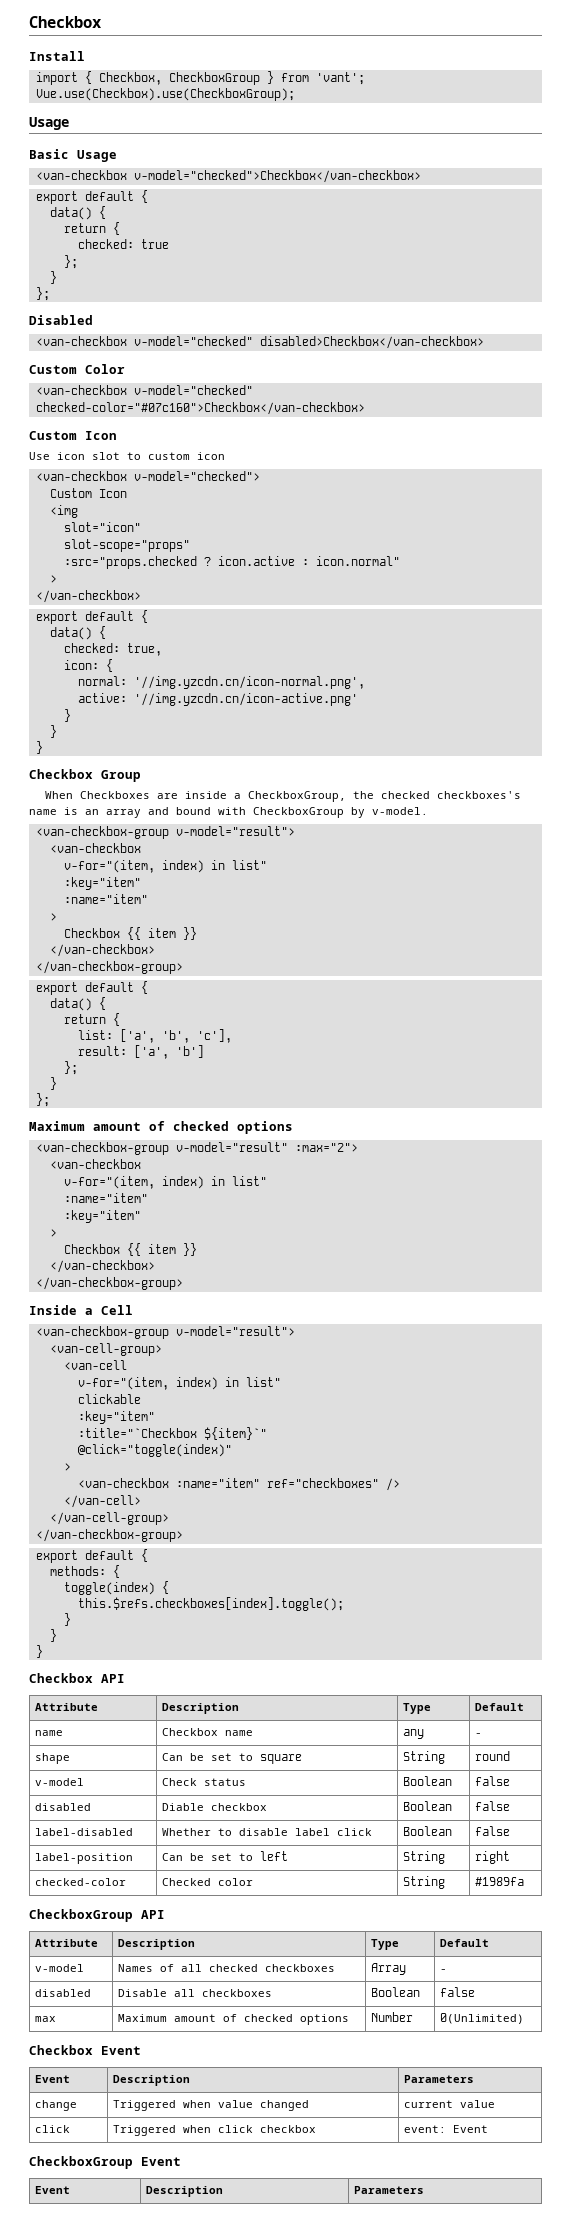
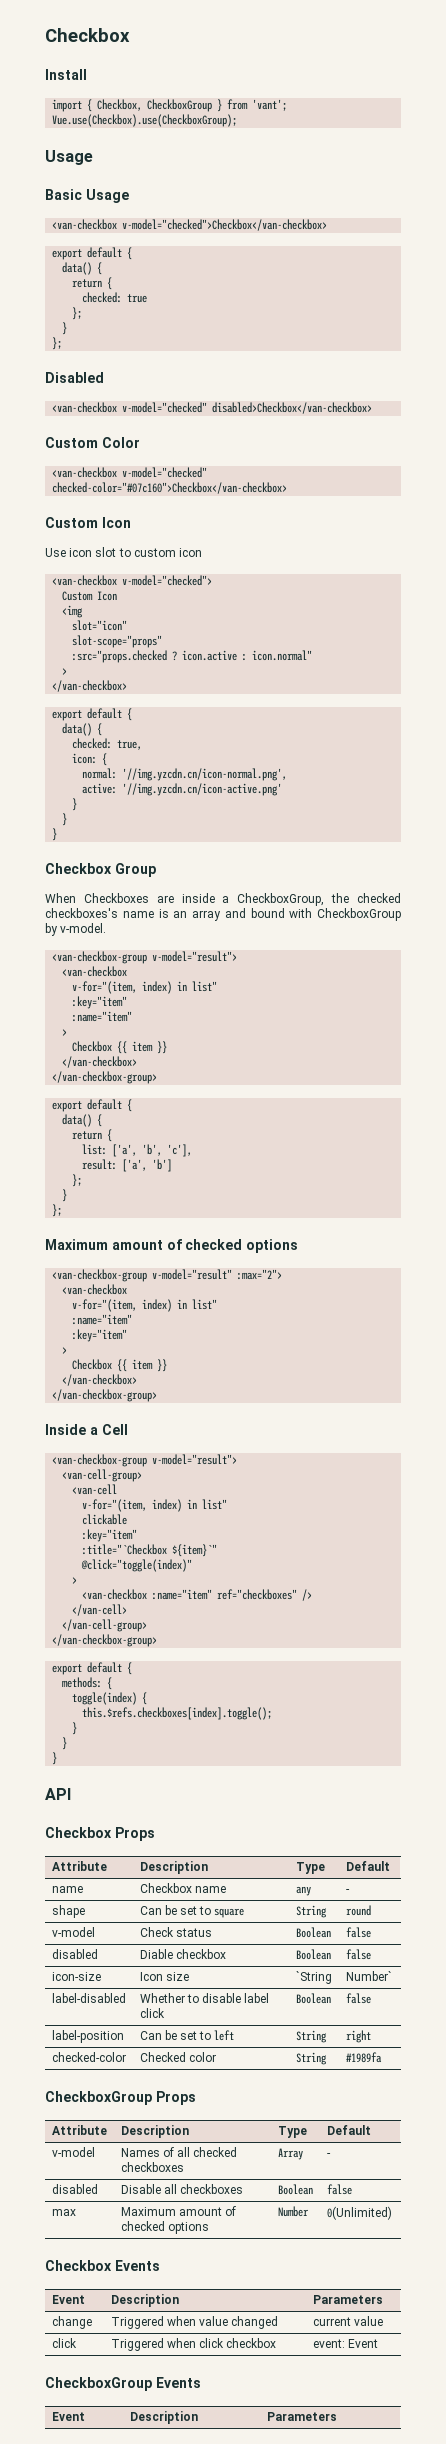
[29,1673,125,1683] // Checkbox API -> [45,1788,71,1800] [45,1827,155,1841] // API // Checkbox Props
(511, 1806) none -> [51,1972,101,1981] [139,1972,189,1981] [295,1971,332,1984] [345,1971,392,1981] // icon-size | Icon size | `String | Number`
[141,1910,165,1919] API -> [155,2091,196,2105] Props
[101,2046,141,2055] Event -> [114,2260,160,2271] Events
[141,2157,181,2166] Event -> [155,2377,201,2388] Events

